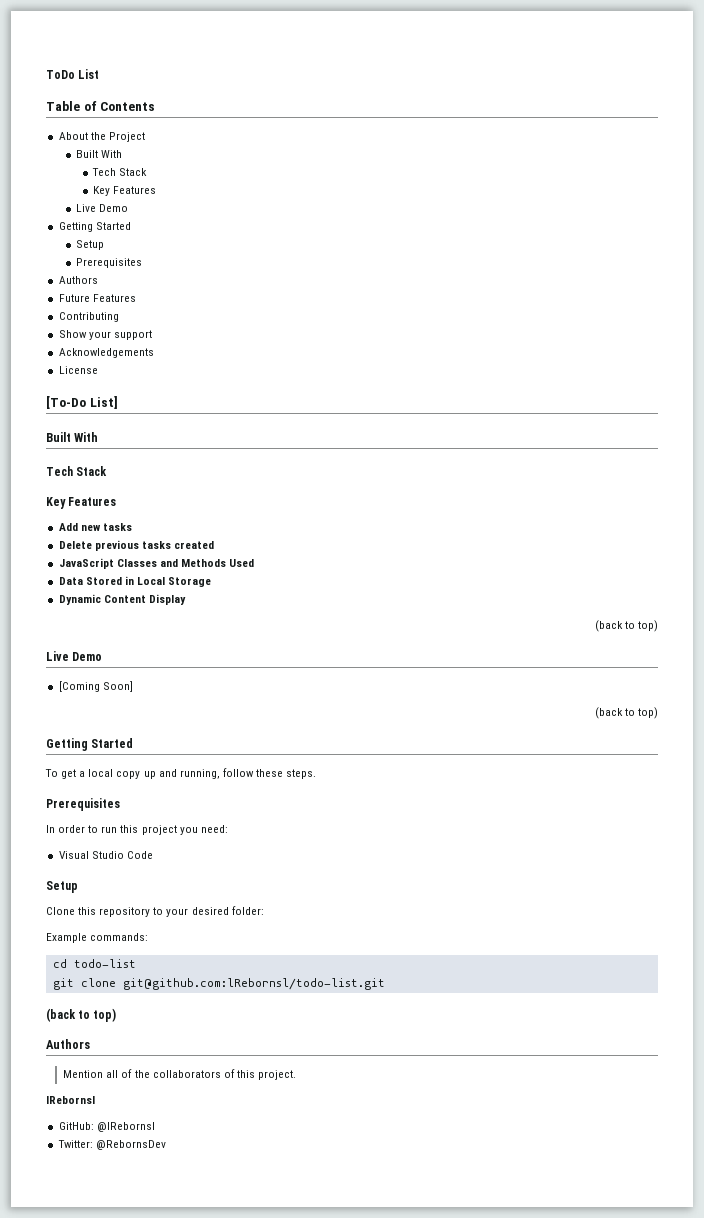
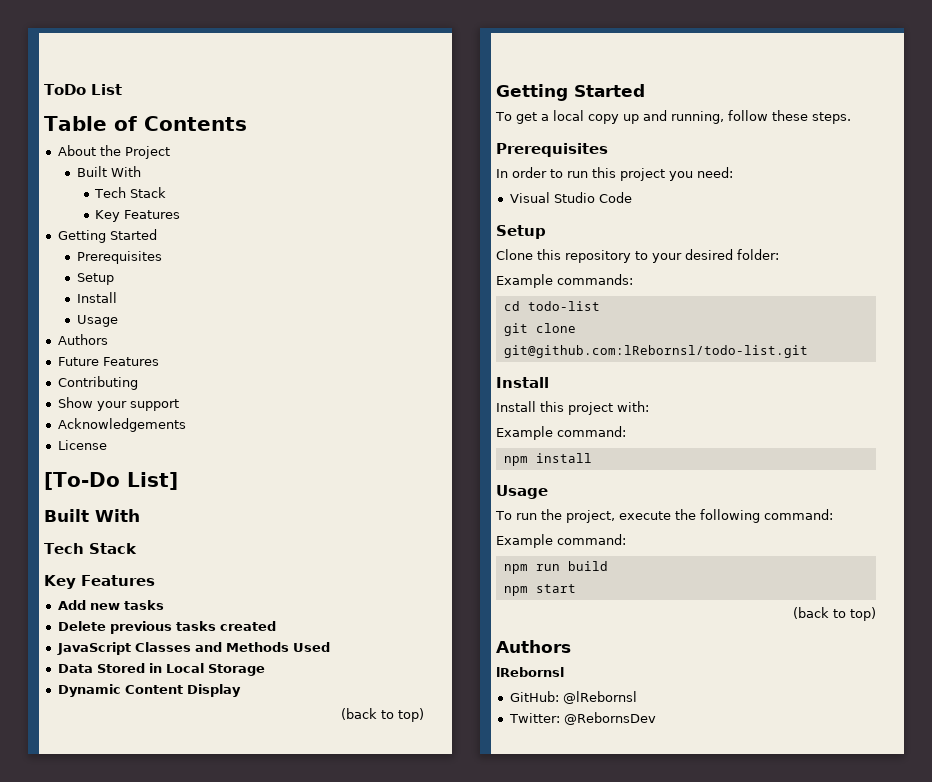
[75,204,129,212] [58,222,131,232] [75,240,104,250] [75,258,142,268] // Live Demo // Getting Started // Setup // Prerequisites -> [57,229,157,243] [76,251,162,264] [76,273,114,285] [76,292,117,303] [76,315,118,327] // Getting Started // Prerequisites // Setup // Install // Usage
[46,651,103,661] [58,681,133,692] [594,707,658,719] // Live Demo // [Coming Soon] // (back to top) -> (424, 715) none
[46,1008,117,1022] [46,1039,90,1049] [63,1069,296,1080] (back to top) // Authors // Mention all of the collaborators of this project. -> [496,377,549,388] [496,401,649,415] [496,426,626,440] [503,453,592,466] [496,485,548,499] [495,509,833,523] [496,534,626,548] [503,561,608,574] [503,584,576,596] [793,607,876,621] [496,640,571,653] Install // Install this project with: // Example command: // npm install // Usage // To run the project, execute the following command: // Example command: // npm run build // npm start // (back to top) // Authors

